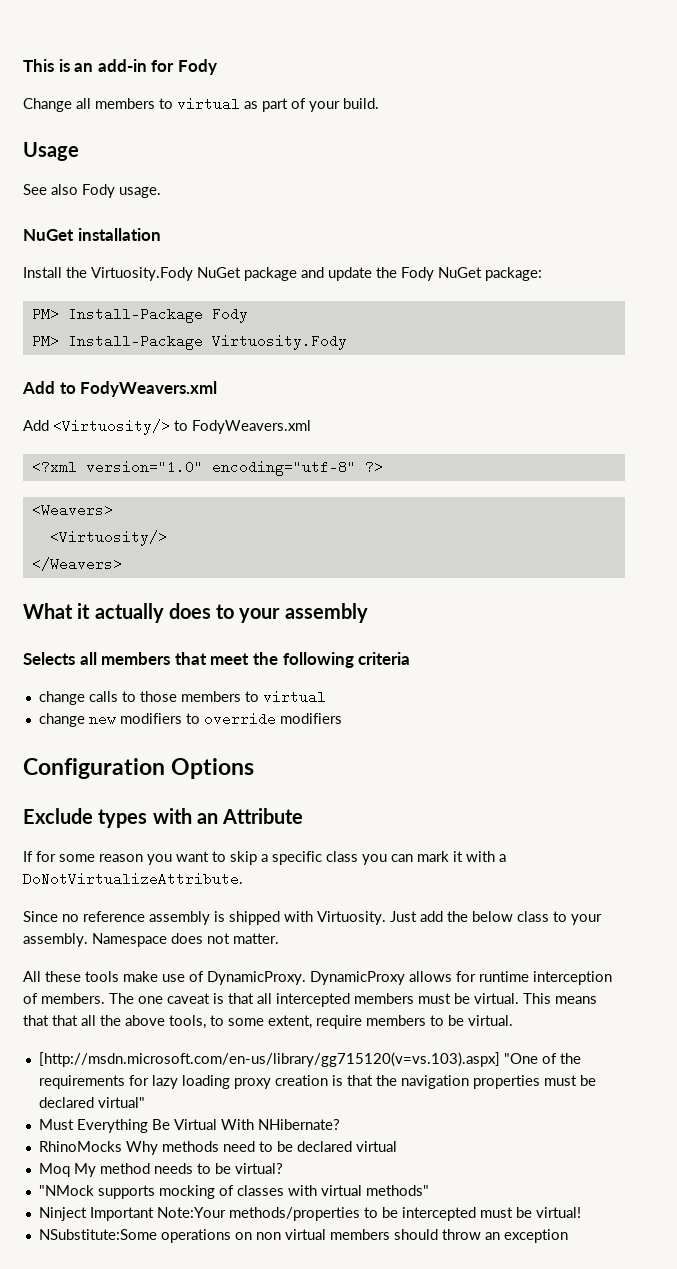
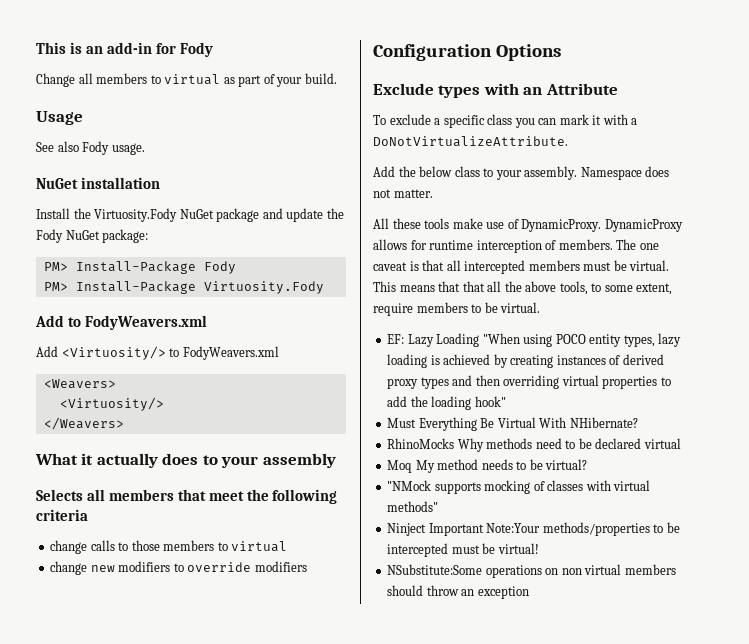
[31,460,383,476] // <?xml version="1.0" encoding="utf-8" ?> -> (279, 353) none
[23,851,257,865] If for some reason you want to skip -> [373,114,431,125] To exclude
[23,911,443,925] Since no reference assembly is shipped with Virtuosity. Just add -> [373,166,395,177] Add
[38,1052,581,1067] [38,1075,596,1089] [38,1097,145,1108] [http://msdn.microsoft.com/en-us/library/gg715120(v=vs.103).aspx] "One of the requirements for lazy loading proxy creation is that the navigation properties must be declared virtual" -> [387,333,682,347] [387,354,664,368] [387,375,671,389] [387,396,506,410] EF: Lazy Loading "When using POCO entity types, lazy loading is achieved by creating instances of derived proxy types and then overriding virtual properties to add the loading hook"

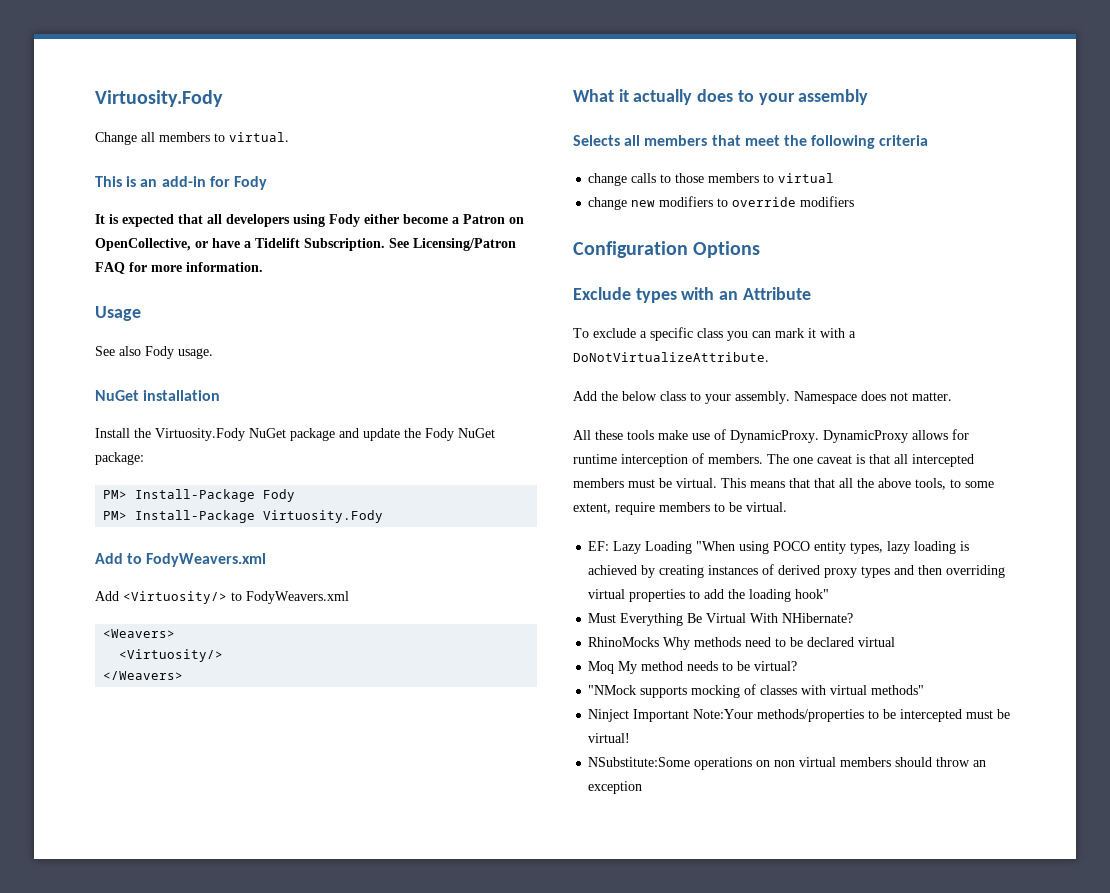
(36, 48) none -> [95,90,223,107] [95,132,289,145] Virtuosity.Fody // Change all members to virtual. //
[36,73,337,87] Change all members to virtual as part of your build. -> [95,214,524,227] [95,238,516,251] [95,262,263,274] It is expected that all developers using Fody either become a Patron on OpenCollective, or have a Tidelift Subscription. See Licensing/Patron FAQ for more information.

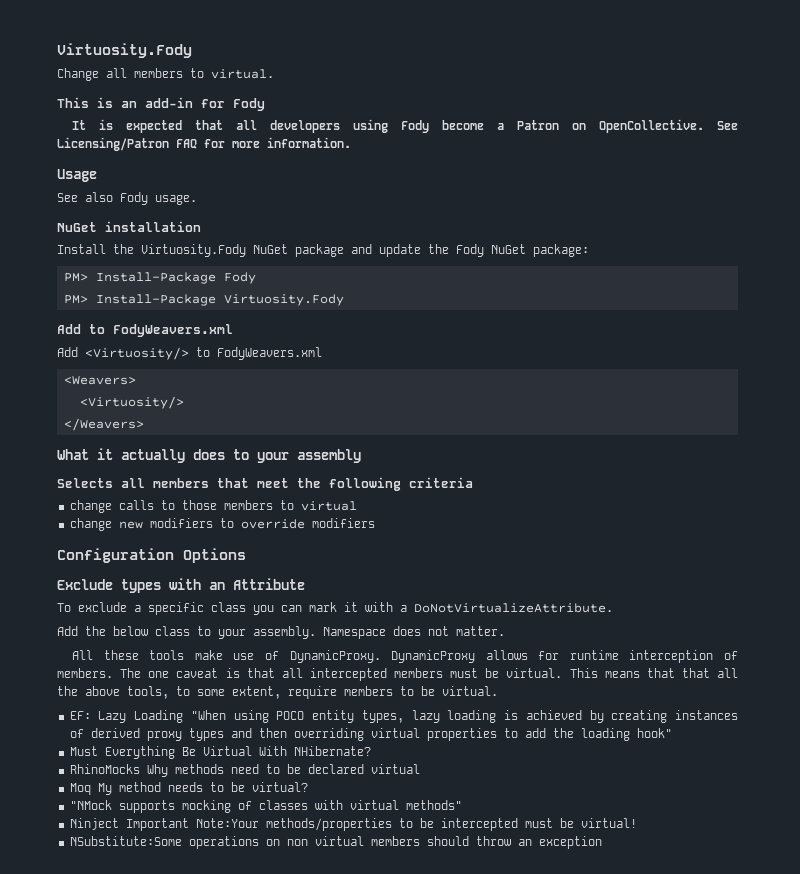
[364,214,399,224] either -> (430, 126) none
[95,238,385,251] OpenCollective, or have a Tidelift Subscription. -> [599,119,705,133] OpenCollective.

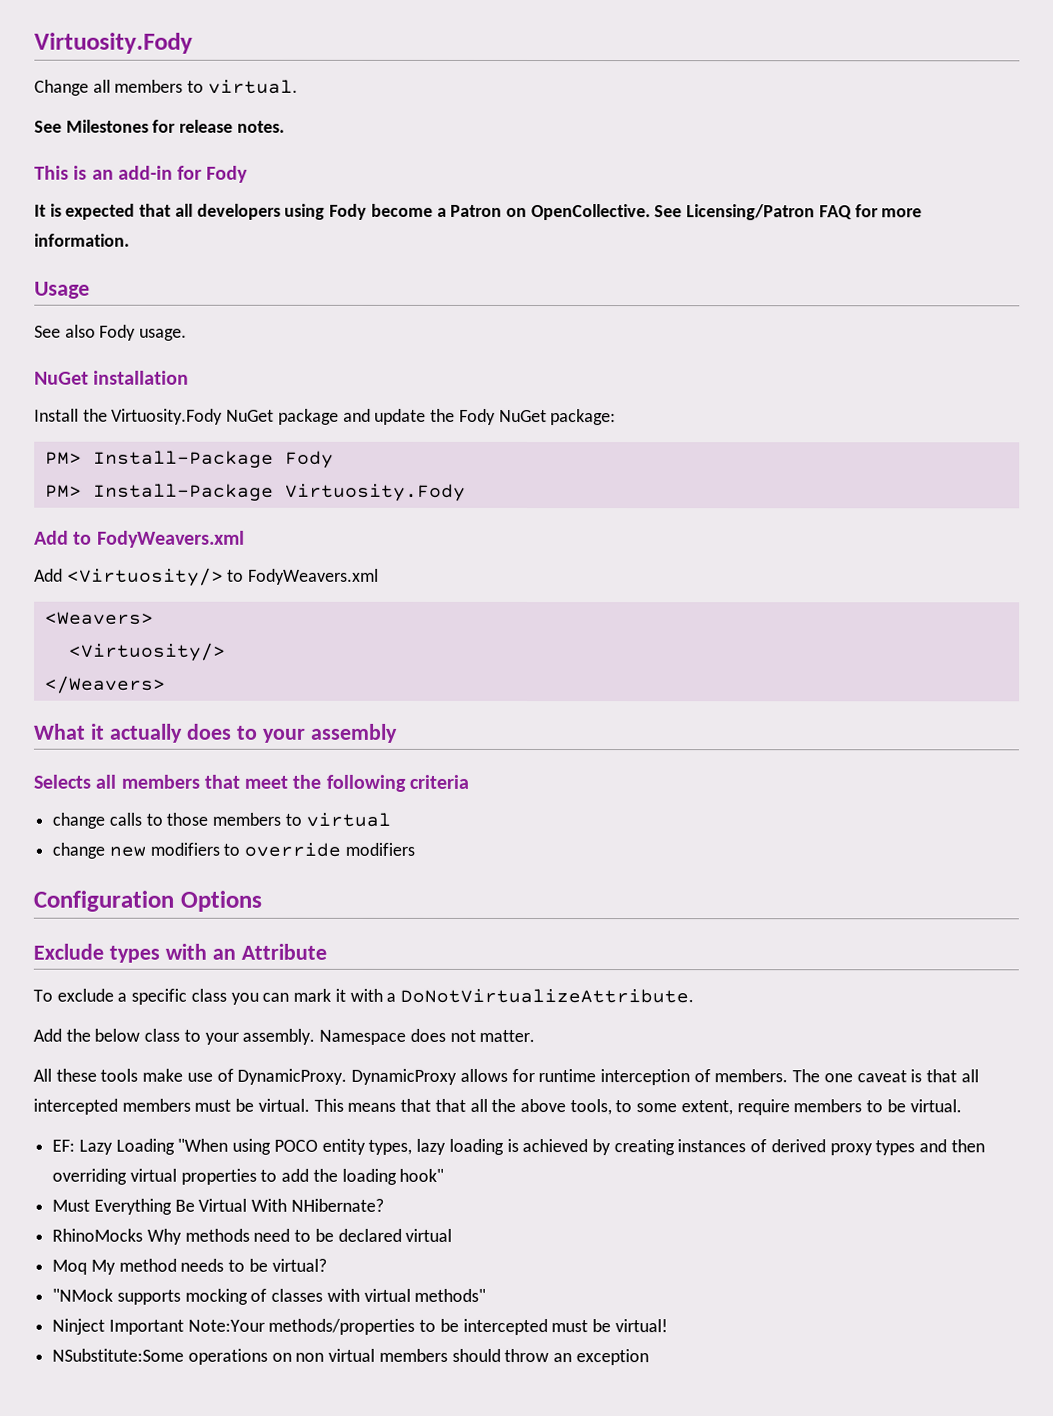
(274, 74) none -> [34,119,285,133] // See Milestones for release notes.

